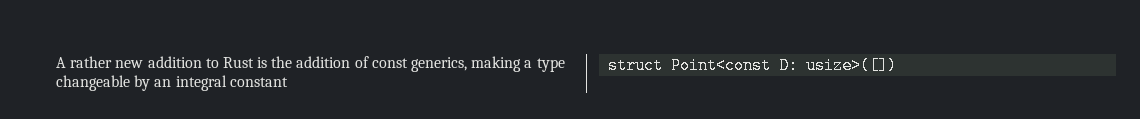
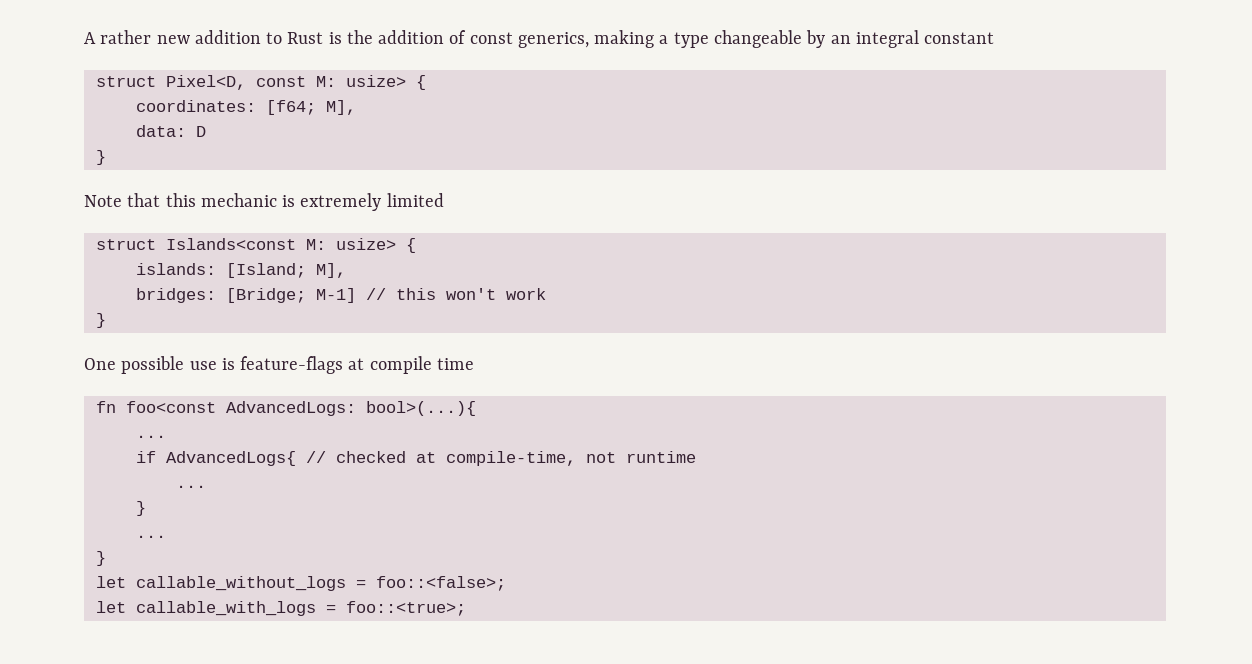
[671,57,898,74] Point<const D: usize>([]) -> [165,75,426,90] [135,100,356,115] [135,125,206,137] [95,150,106,165] [84,193,444,211] [95,238,416,253] [135,263,346,278] [135,288,546,303] [95,313,106,328] [84,356,474,374] [95,401,476,416] [135,435,166,438] [135,451,696,466] [175,485,206,488] [135,501,146,516] [135,535,166,538] [95,551,106,566] [95,576,506,591] [95,601,466,616] Pixel<D, const M: usize> { // coordinates: [f64; M], // data: D // } // Note that this mechanic is extremely limited // struct Islands<const M: usize> { // islands: [Island; M], // bridges: [Bridge; M-1] // this won't work // } // One possible use is feature-flags at compile time // fn foo<const AdvancedLogs: bool>(...){ // ... // if AdvancedLogs{ // checked at compile-time, not runtime // ... // } // ... // } // let callable_without_logs = foo::<false>; // let callable_with_logs = foo::<true>;

